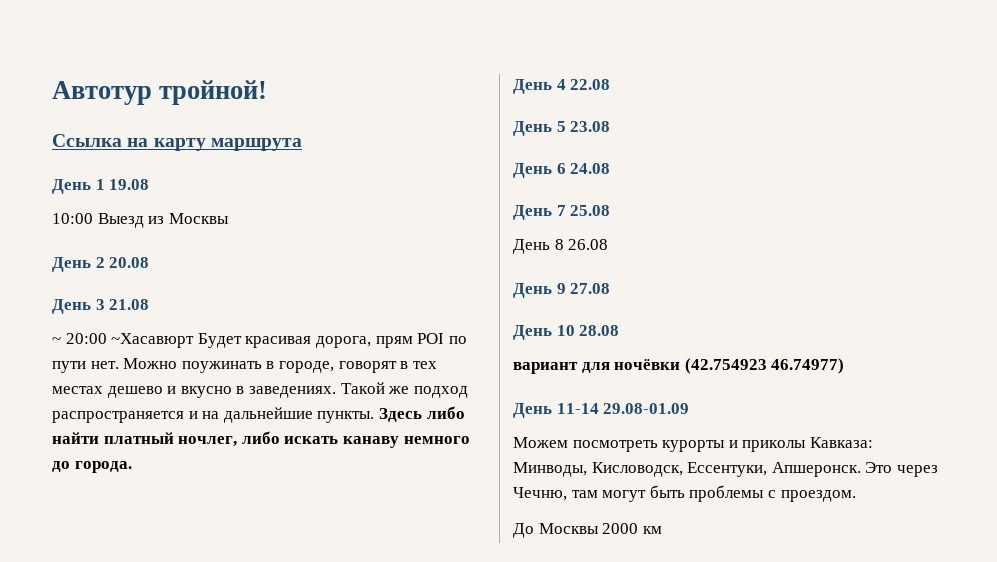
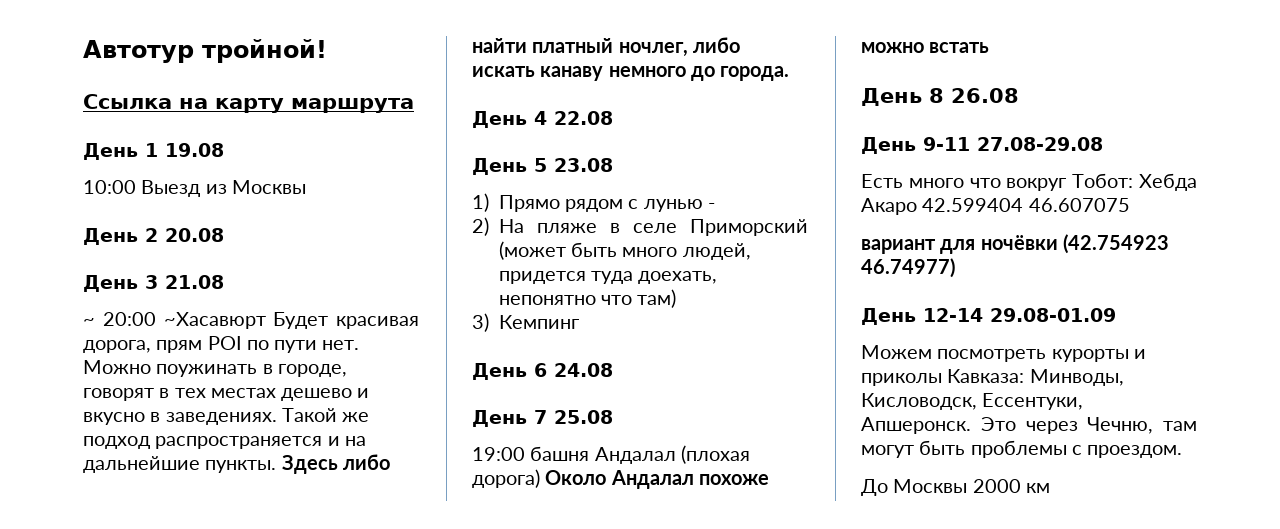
(611, 126) none -> [472,193,715,212] [472,217,808,236] [498,241,751,260] [498,271,718,284] [498,289,677,308] [472,313,579,332] // 1) Прямо рядом с лунью - // 2) На пляже в селе Приморский (может быть много людей, придется туда доехать, непонятно что там) // 3) Кемпинг
[513,239,609,254] [513,283,611,298] [513,325,620,340] День 8 26.08 // День 9 27.08 // День 10 28.08 -> [472,445,750,464] [472,469,769,489] [861,42,990,53] [861,88,1019,106] [861,137,1103,154] [861,173,1197,191] [861,198,1130,215] 19:00 башня Андалал (плохая дорога) Около Андалал похоже можно встать // День 8 26.08 // День 9-11 27.08-29.08 // Есть много что вокруг Тобот: Хебда Акаро 42.599404 46.607075
[556,403,599,414] 11-14 -> [923,308,983,322] 12-14

